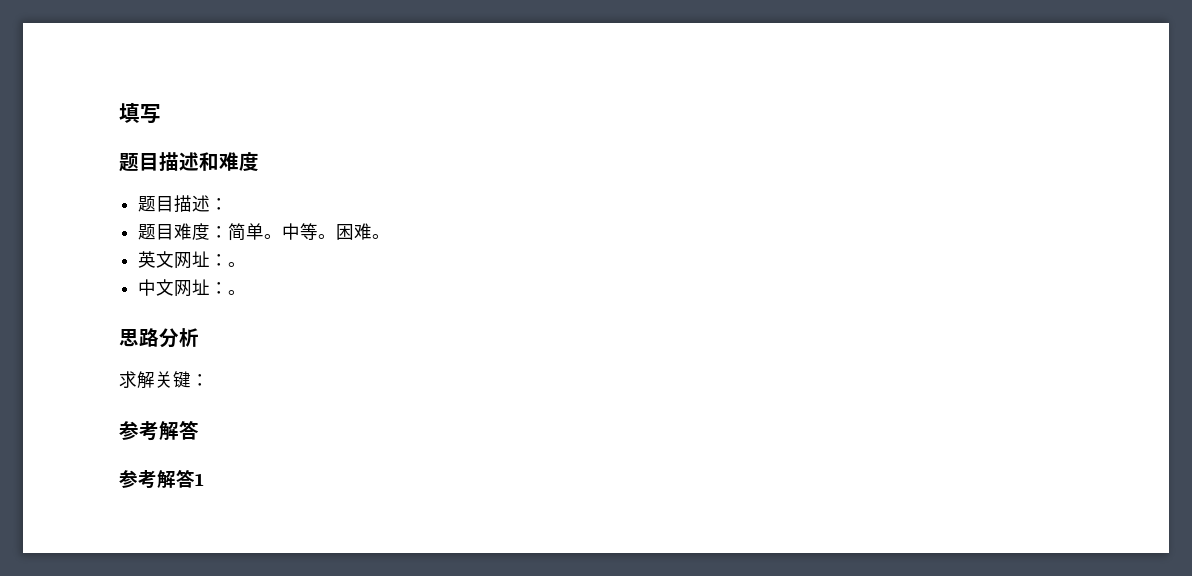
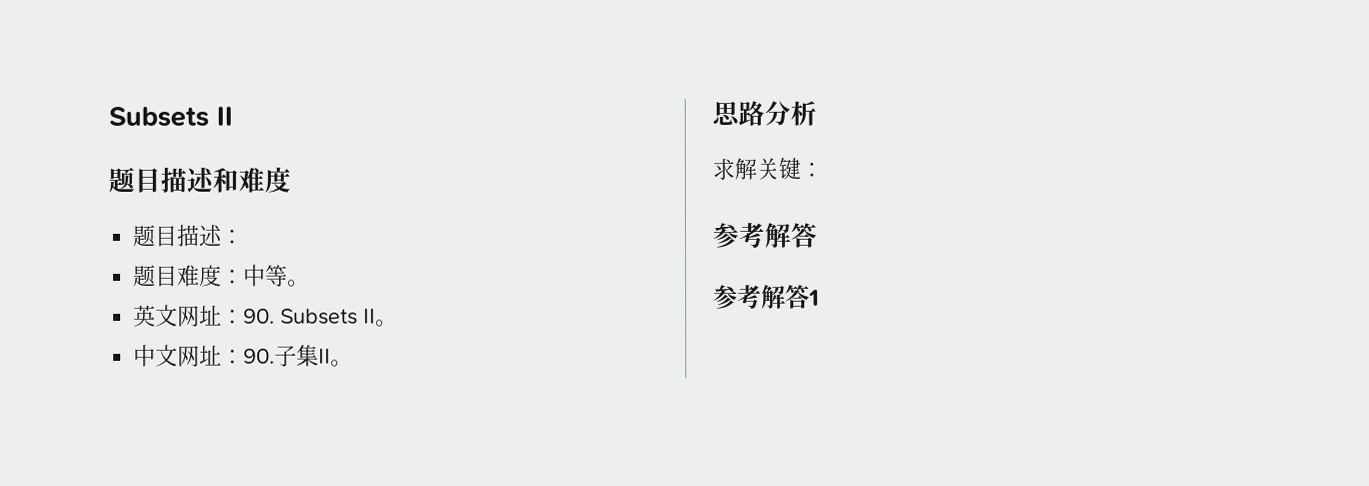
[119,102,161,124] 填写 -> [108,106,233,127] Subsets II
[228,223,283,241] 简单。 -> (245, 276) none
[336,223,391,240] 困难。 -> (311, 283) none
(229, 260) none -> [243,308,377,325] 90. Subsets II
(229, 288) none -> [243,344,332,367] 90.子集II

